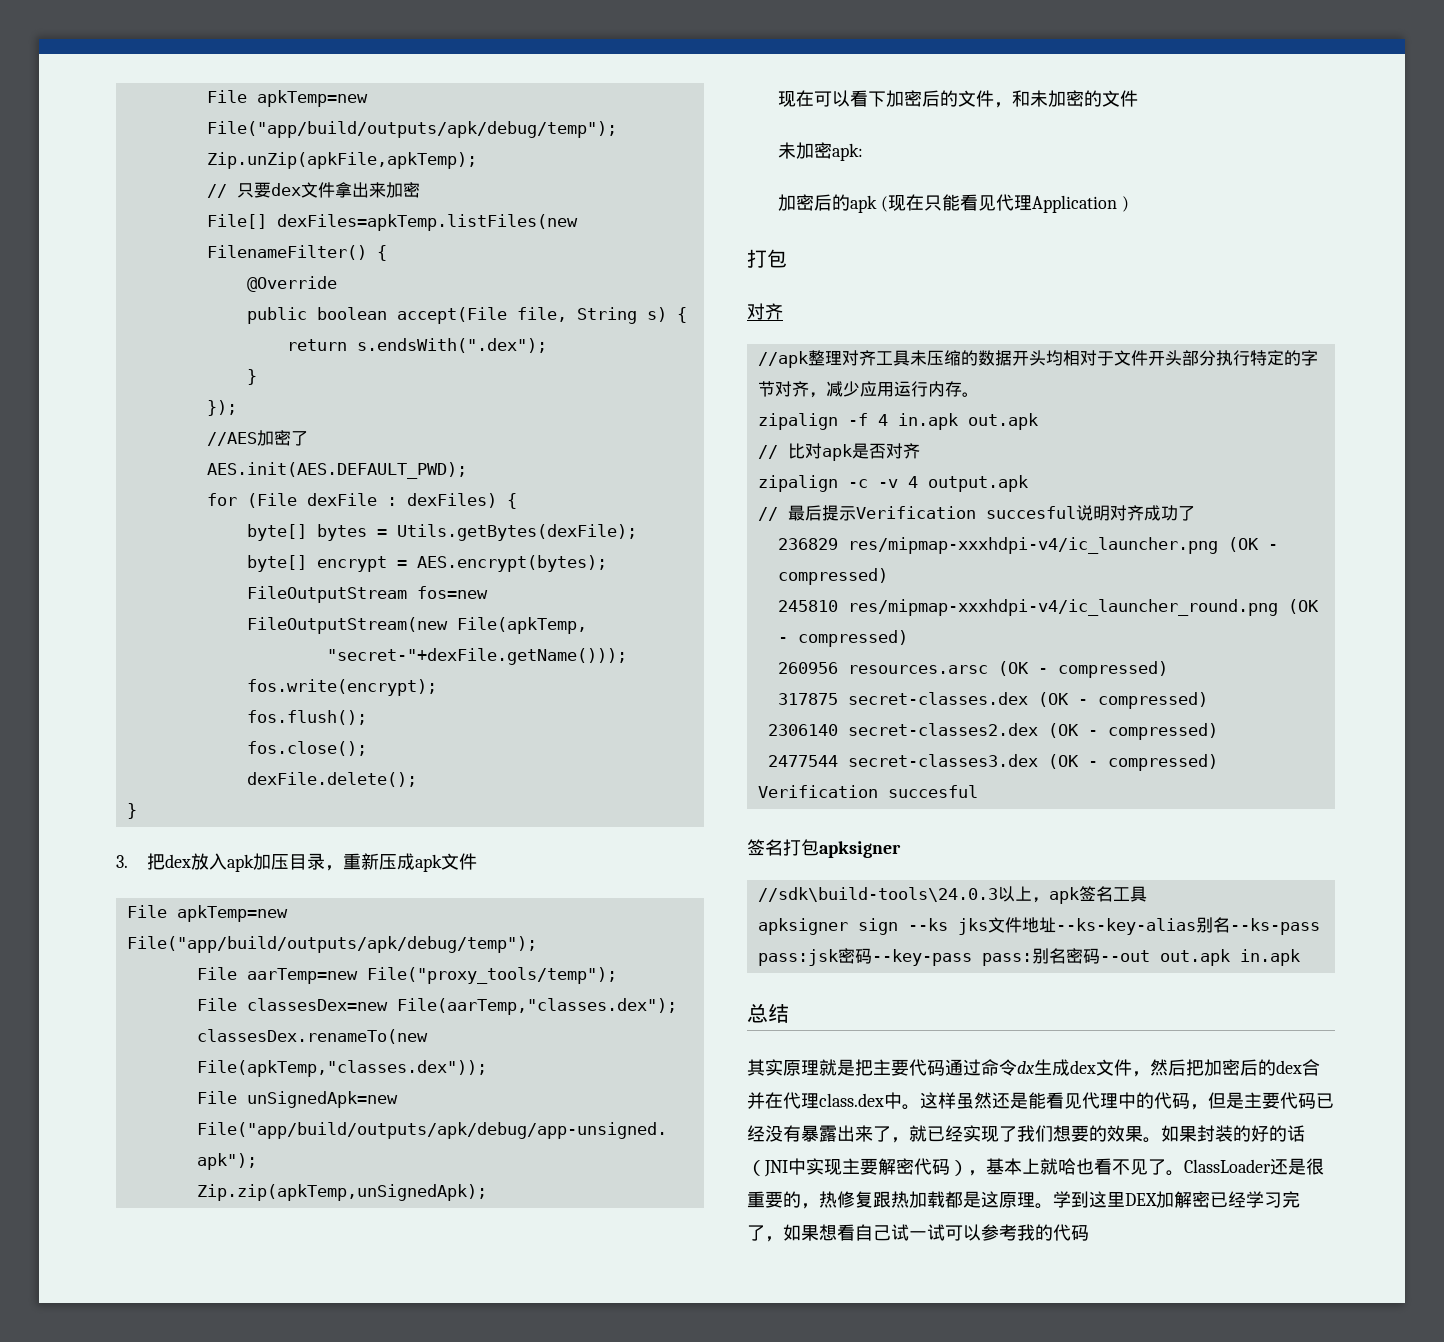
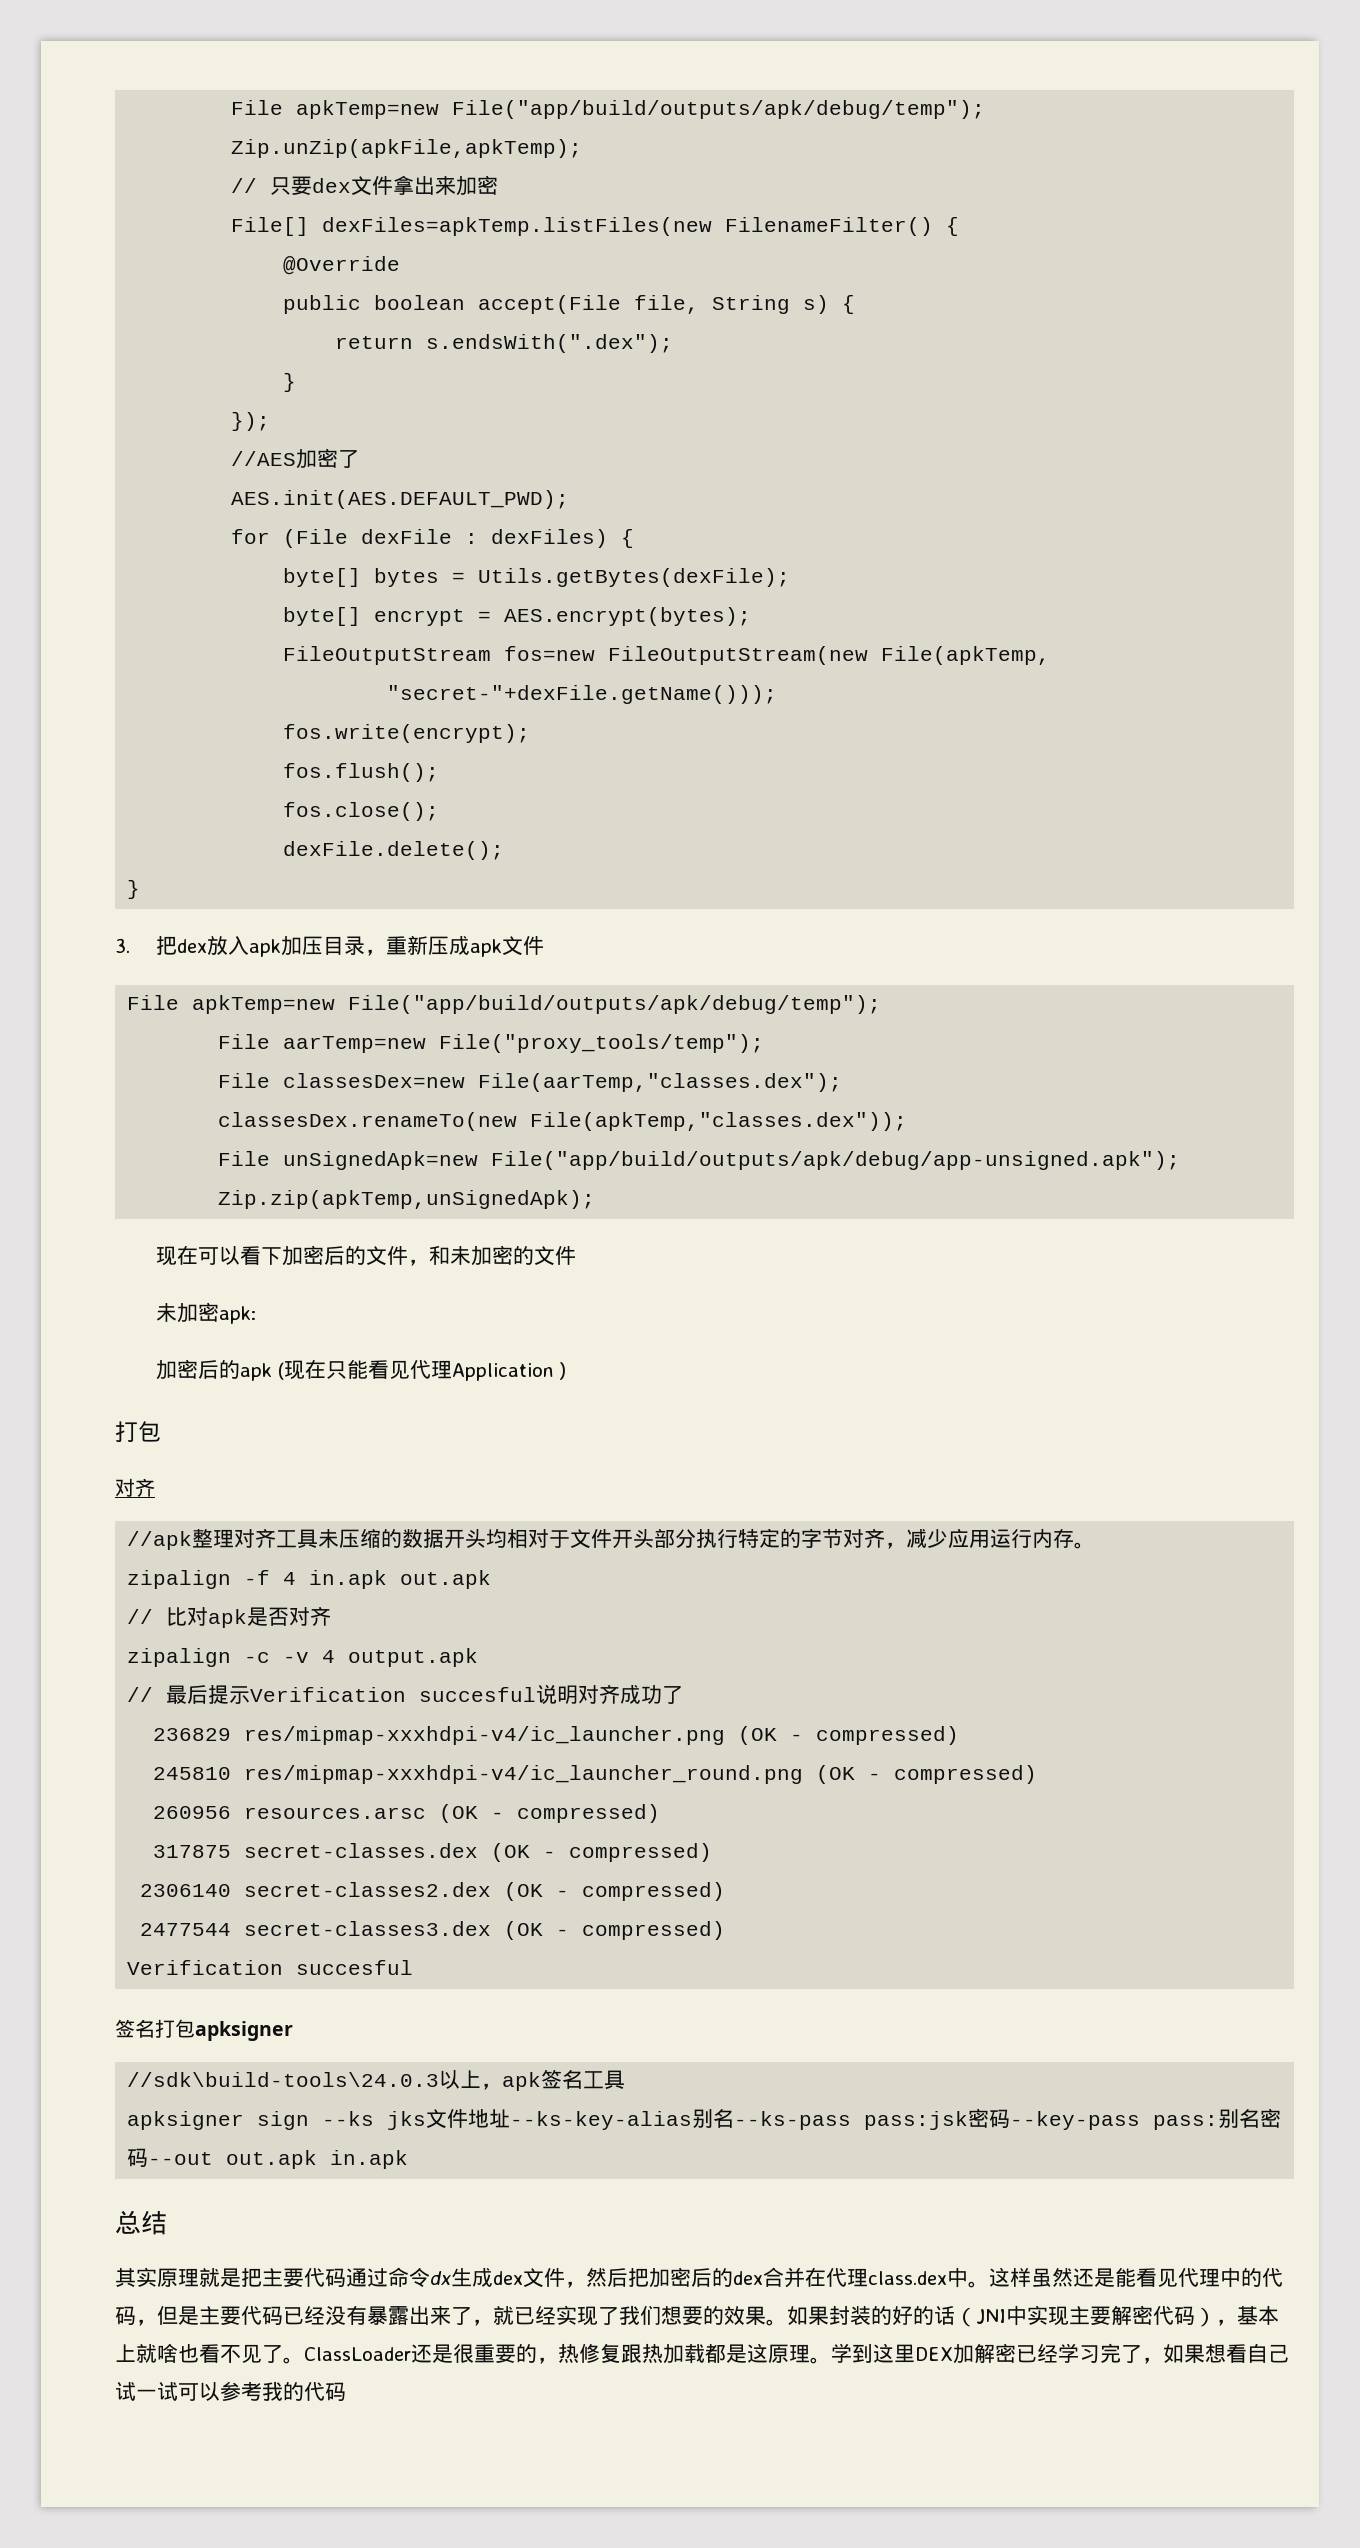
[1058,1158,1076,1175] 哈 -> [157,2343,178,2363] 啥

